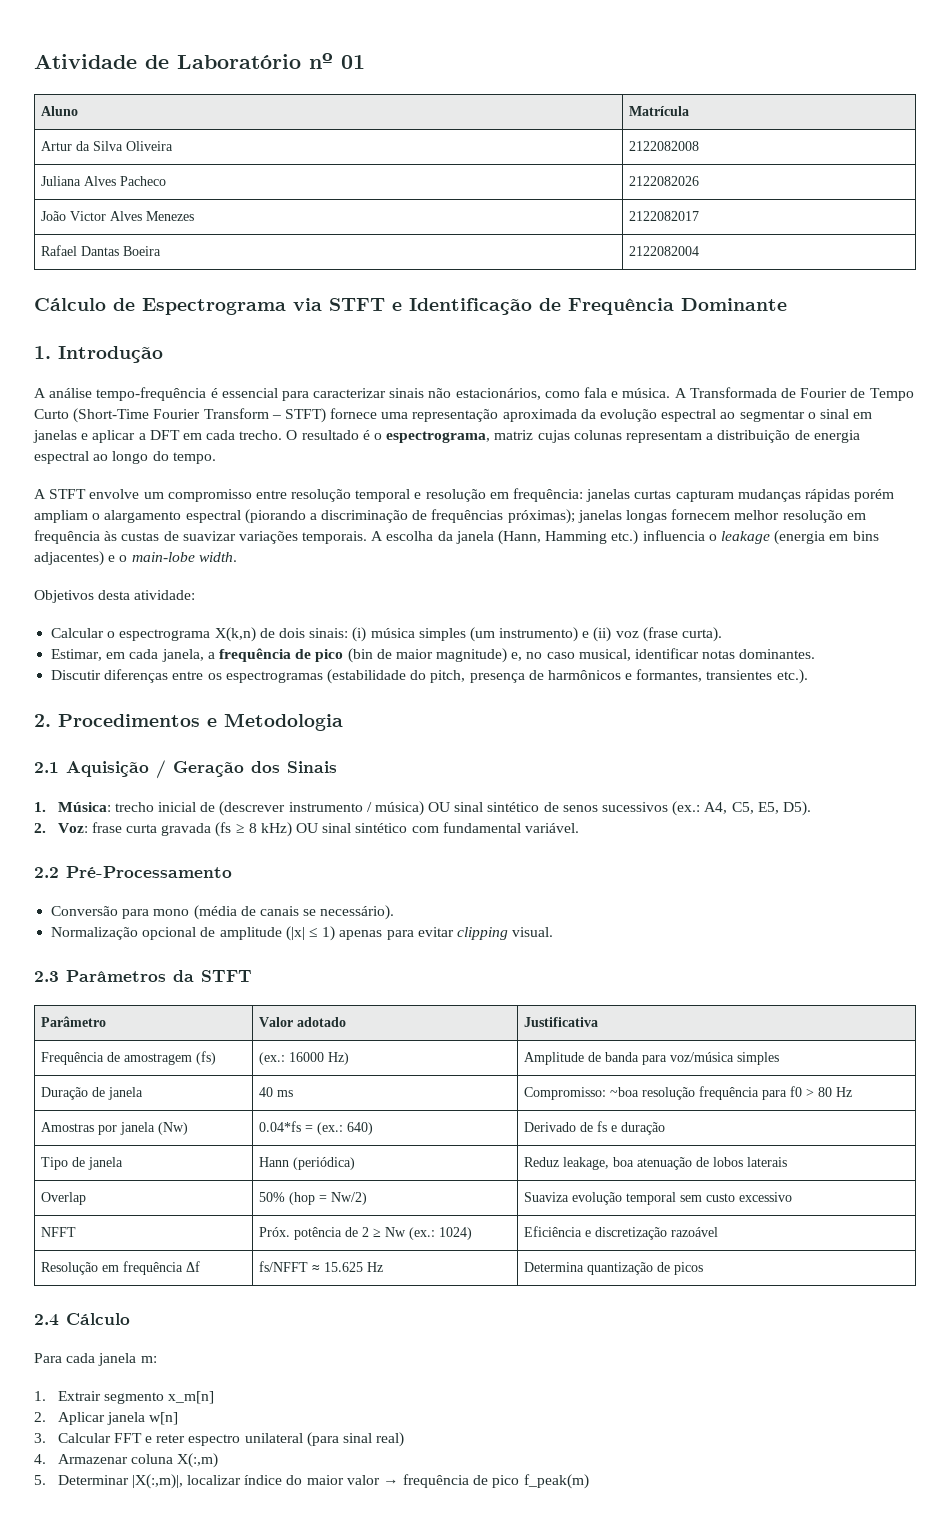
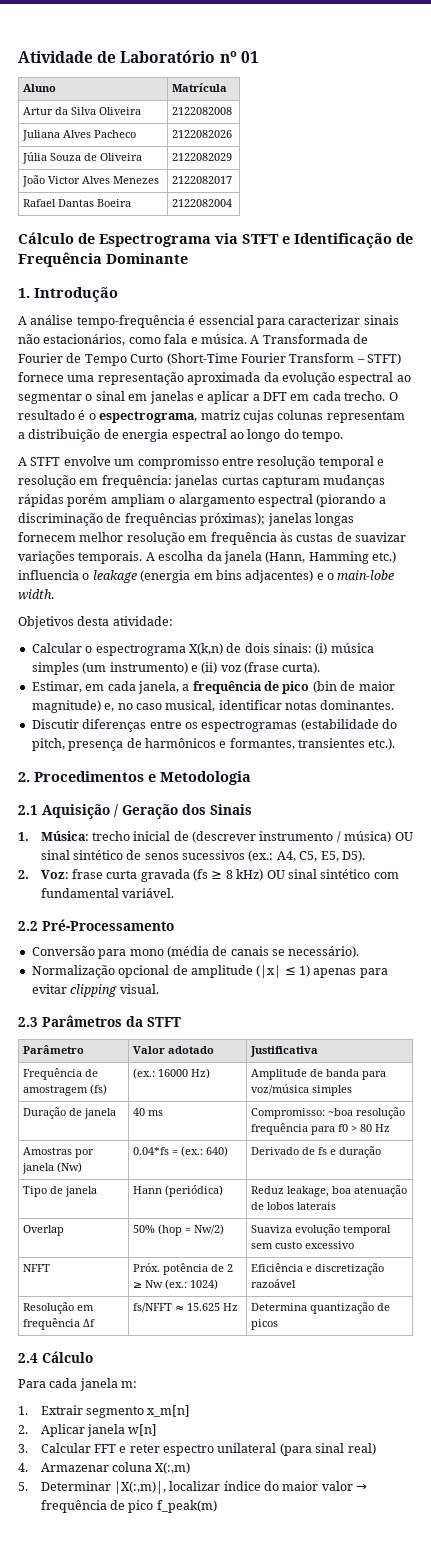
(699, 181) none -> [22,152,143,164] [172,153,233,161] // Júlia Souza de Oliveira | 2122082029

